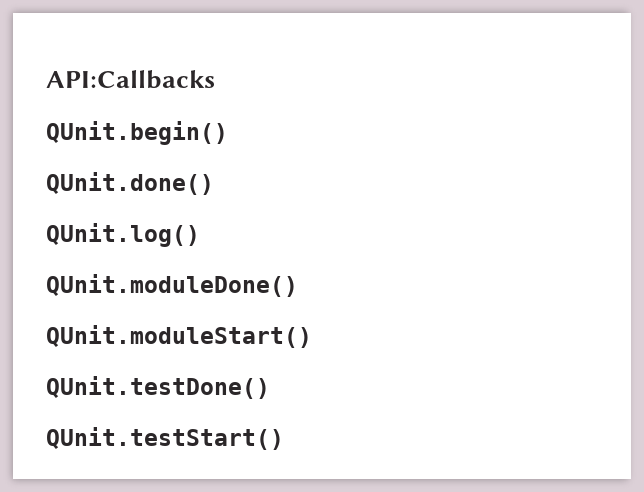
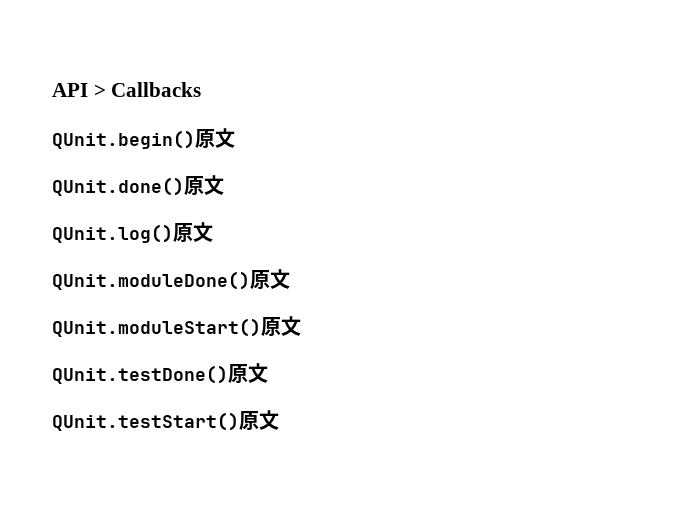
[46,70,215,89] API:Callbacks -> [52,82,202,97] API > Callbacks
(228, 133) none -> [195,128,235,148] 原文
(214, 183) none -> [184,175,224,195] 原文
(200, 235) none -> [173,222,213,242] 原文
(298, 285) none -> [250,269,290,289] 原文
(312, 336) none -> [261,316,301,336] 原文
(270, 387) none -> [228,363,268,383] 原文
(284, 438) none -> [239,410,279,430] 原文

